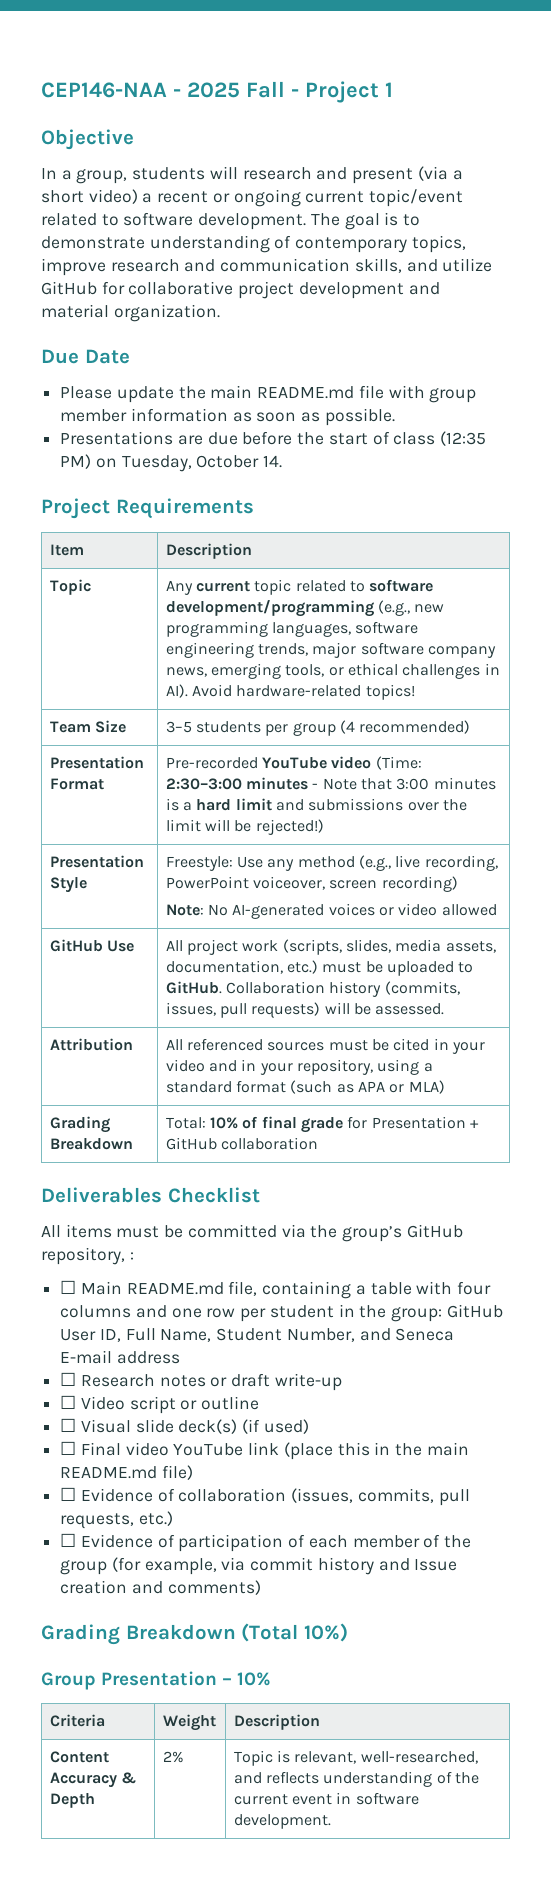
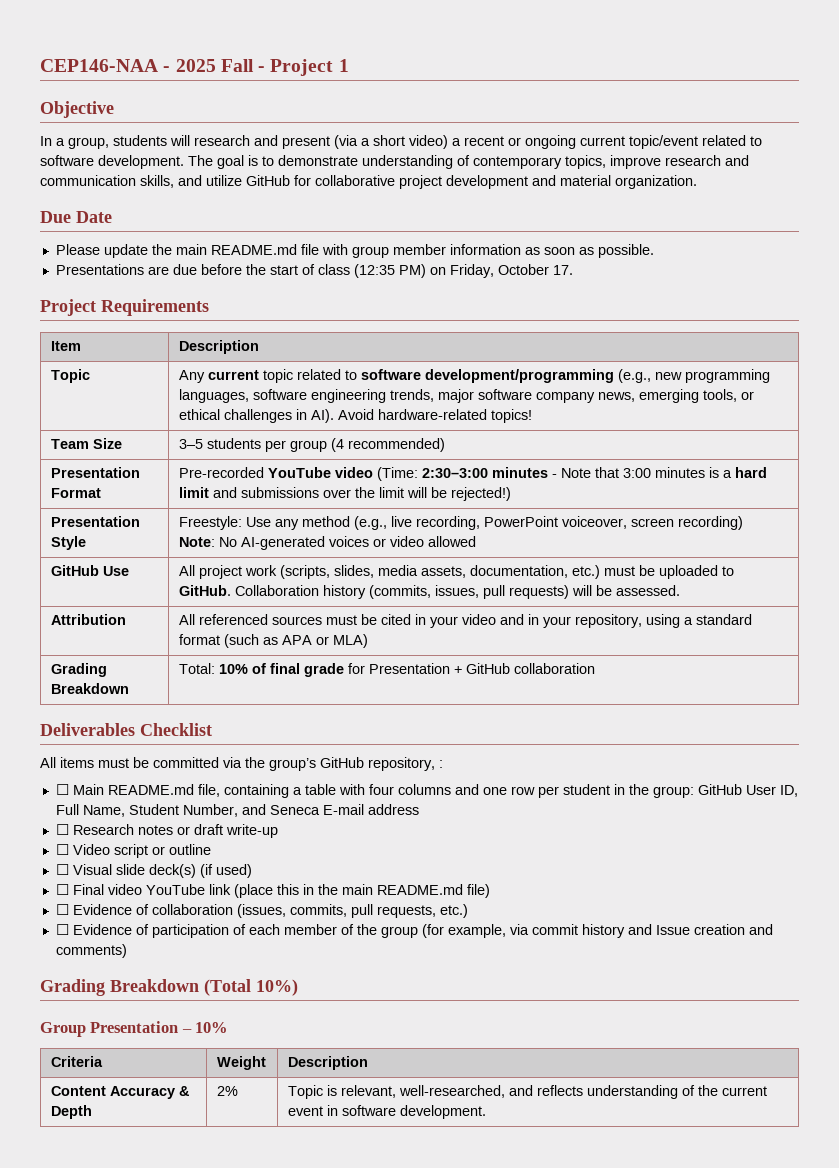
[121,455,283,472] Tuesday, October 14. -> [449,264,573,278] Friday, October 17.

